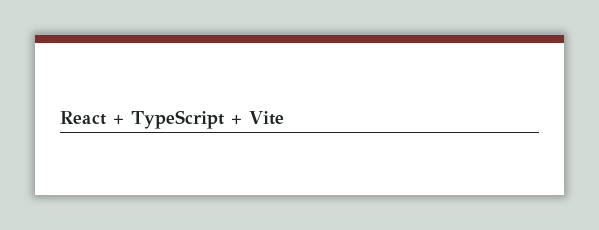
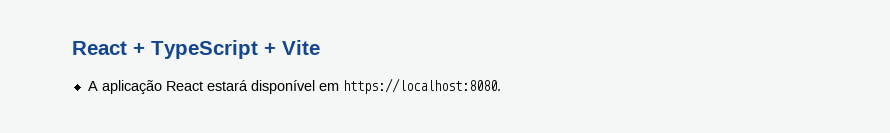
(284, 118) none -> [87,78,501,94] // A aplicação React estará disponível em https://localhost:8080.

